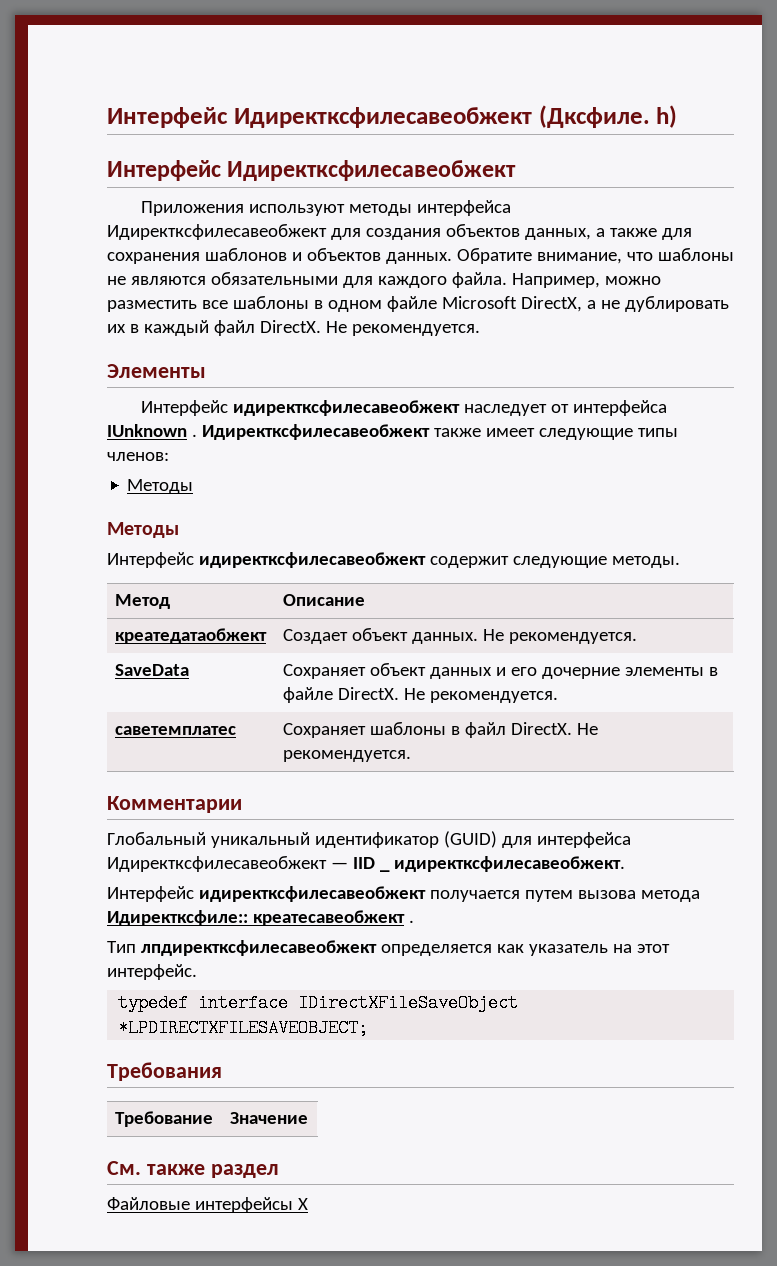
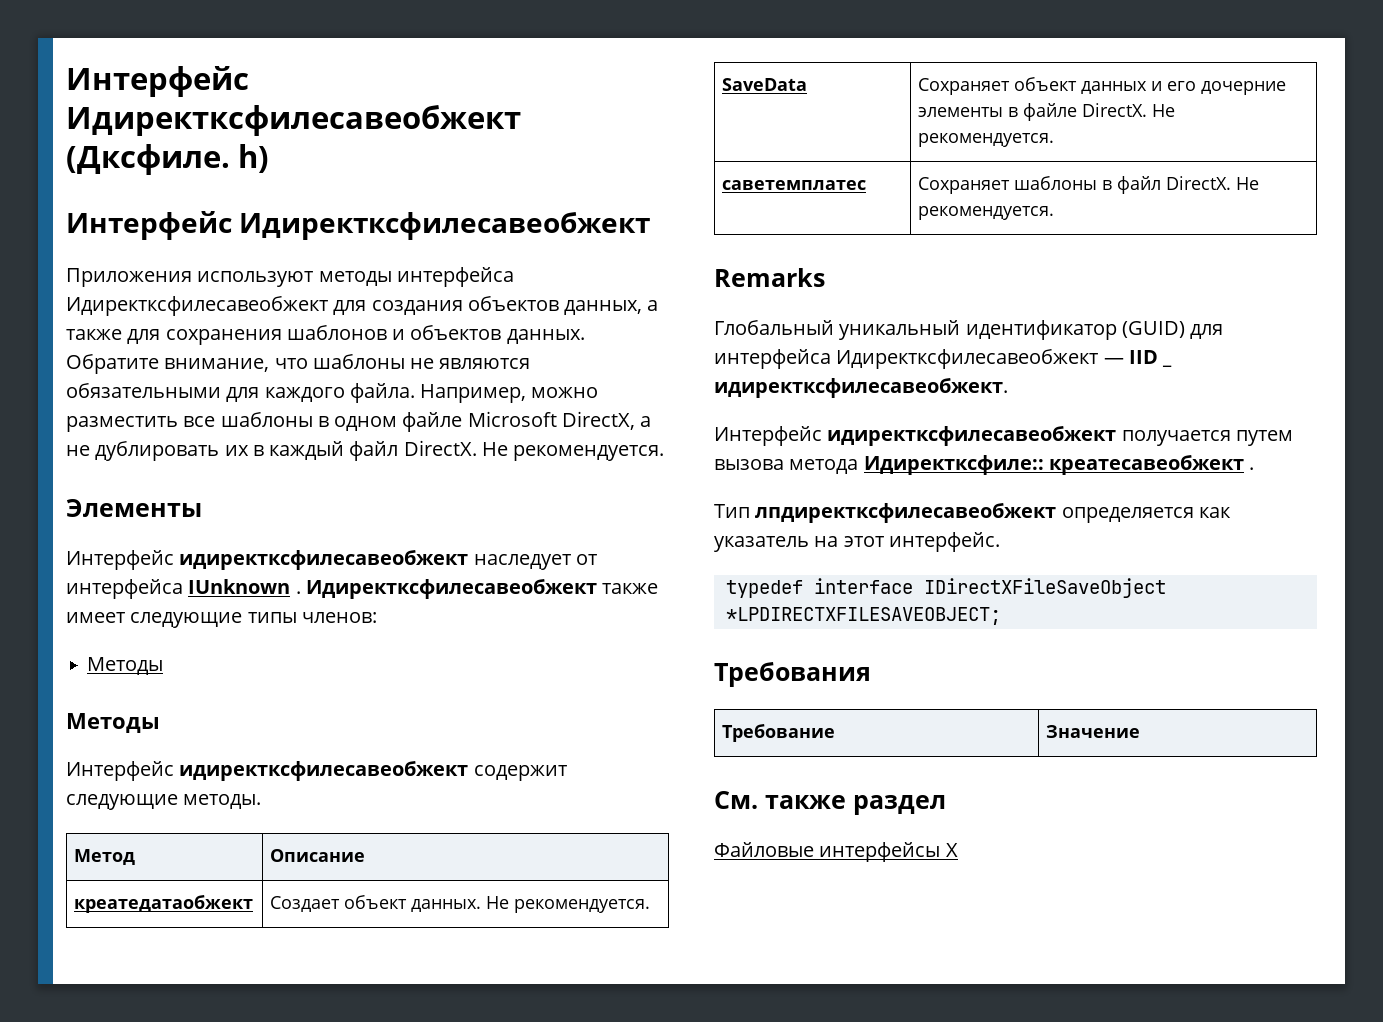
[107,796,242,813] Комментарии -> [714,268,825,287] Remarks

